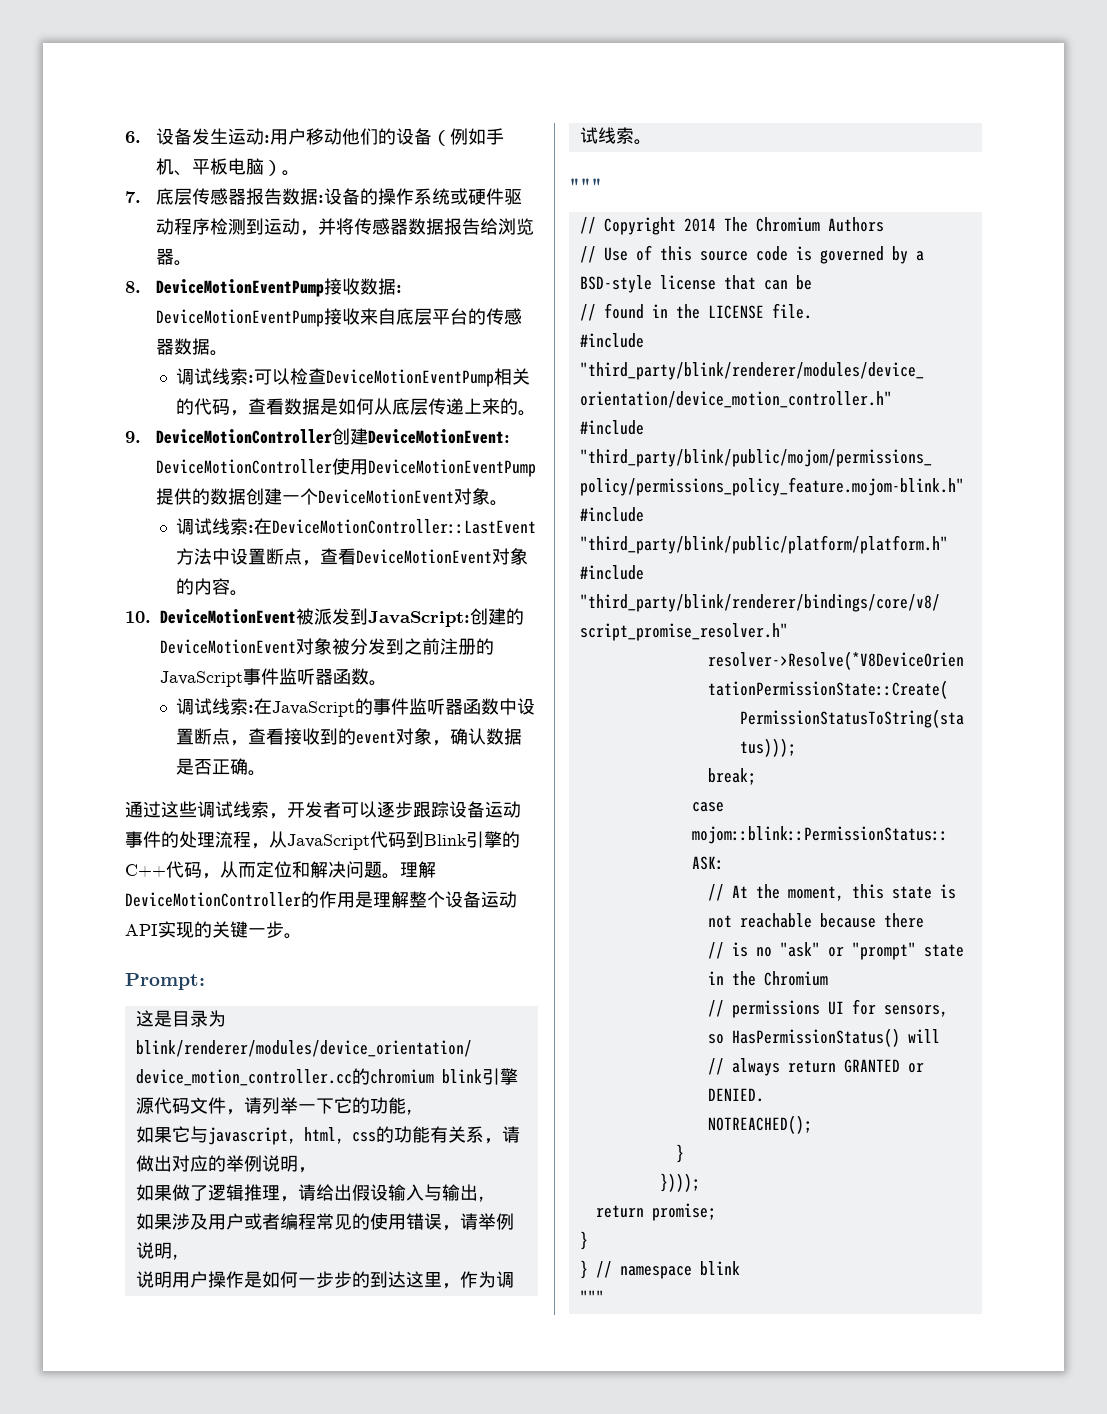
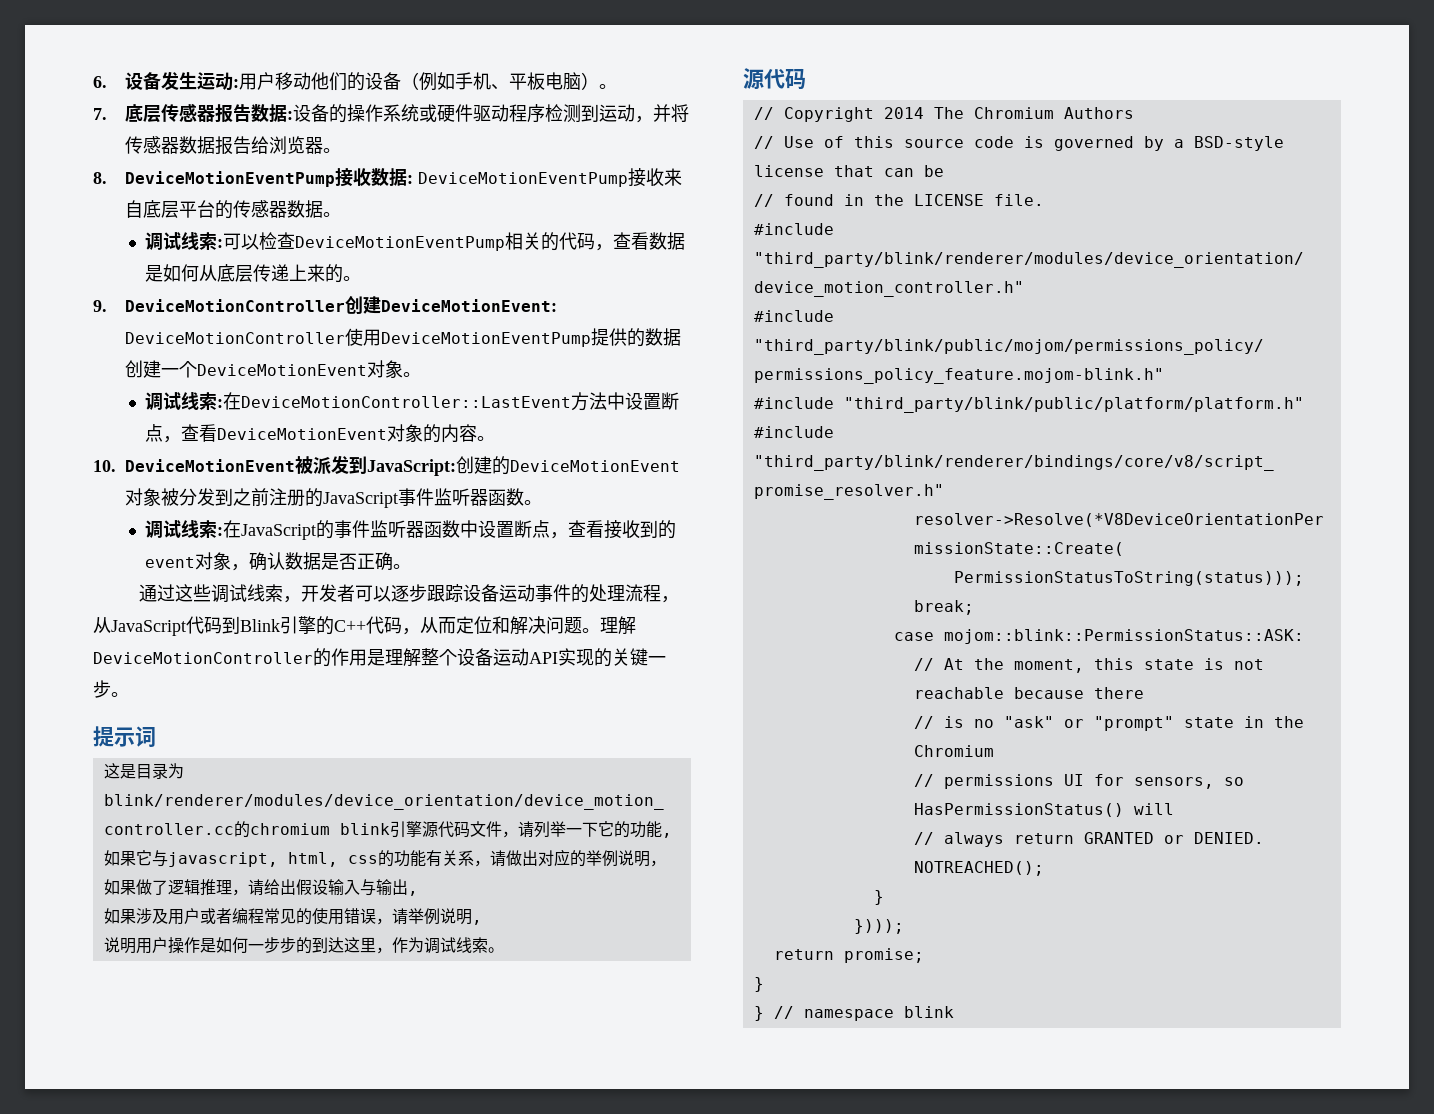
[125,973,205,990] Prompt: -> [93,726,156,747] 提示词
[569,178,602,192] """ -> [743,68,806,90] 源代码
[579,1290,604,1304] // """ -> (954, 1012) none

